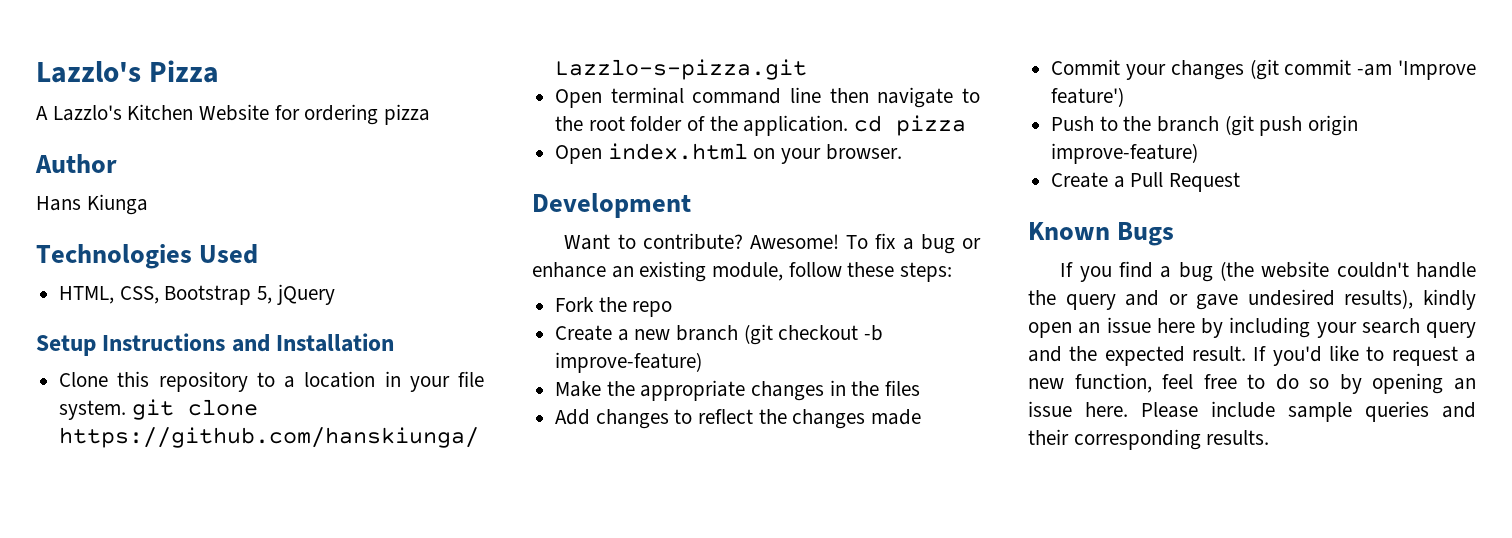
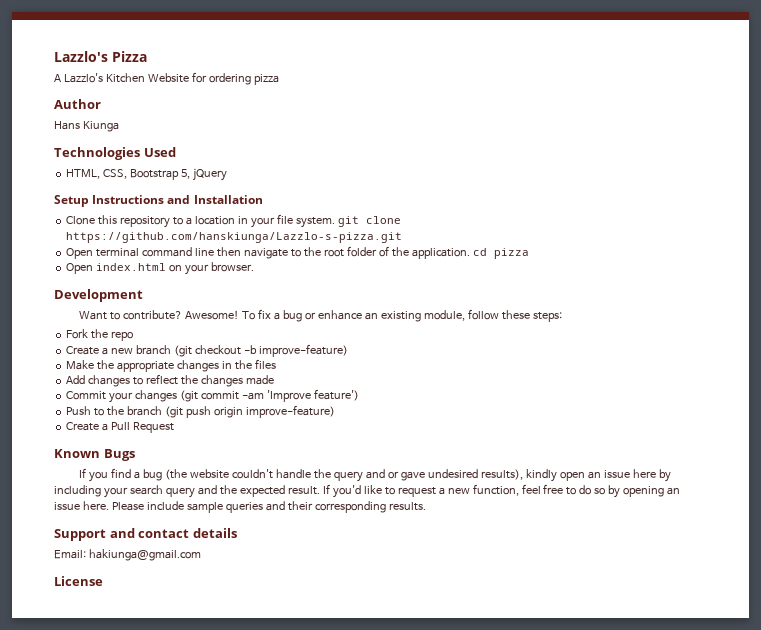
(1270, 437) none -> [54,528,237,541] [54,549,201,561] [54,576,103,586] // Support and contact details // Email: hakiunga@gmail.com // License

